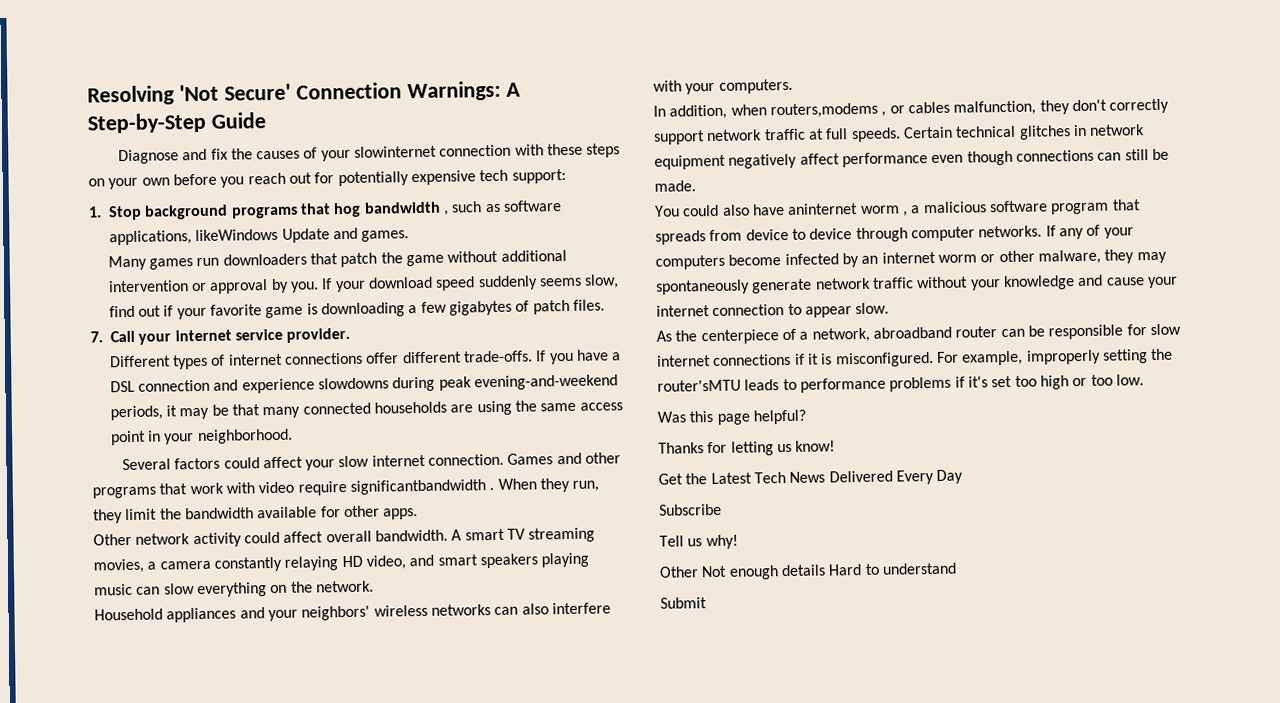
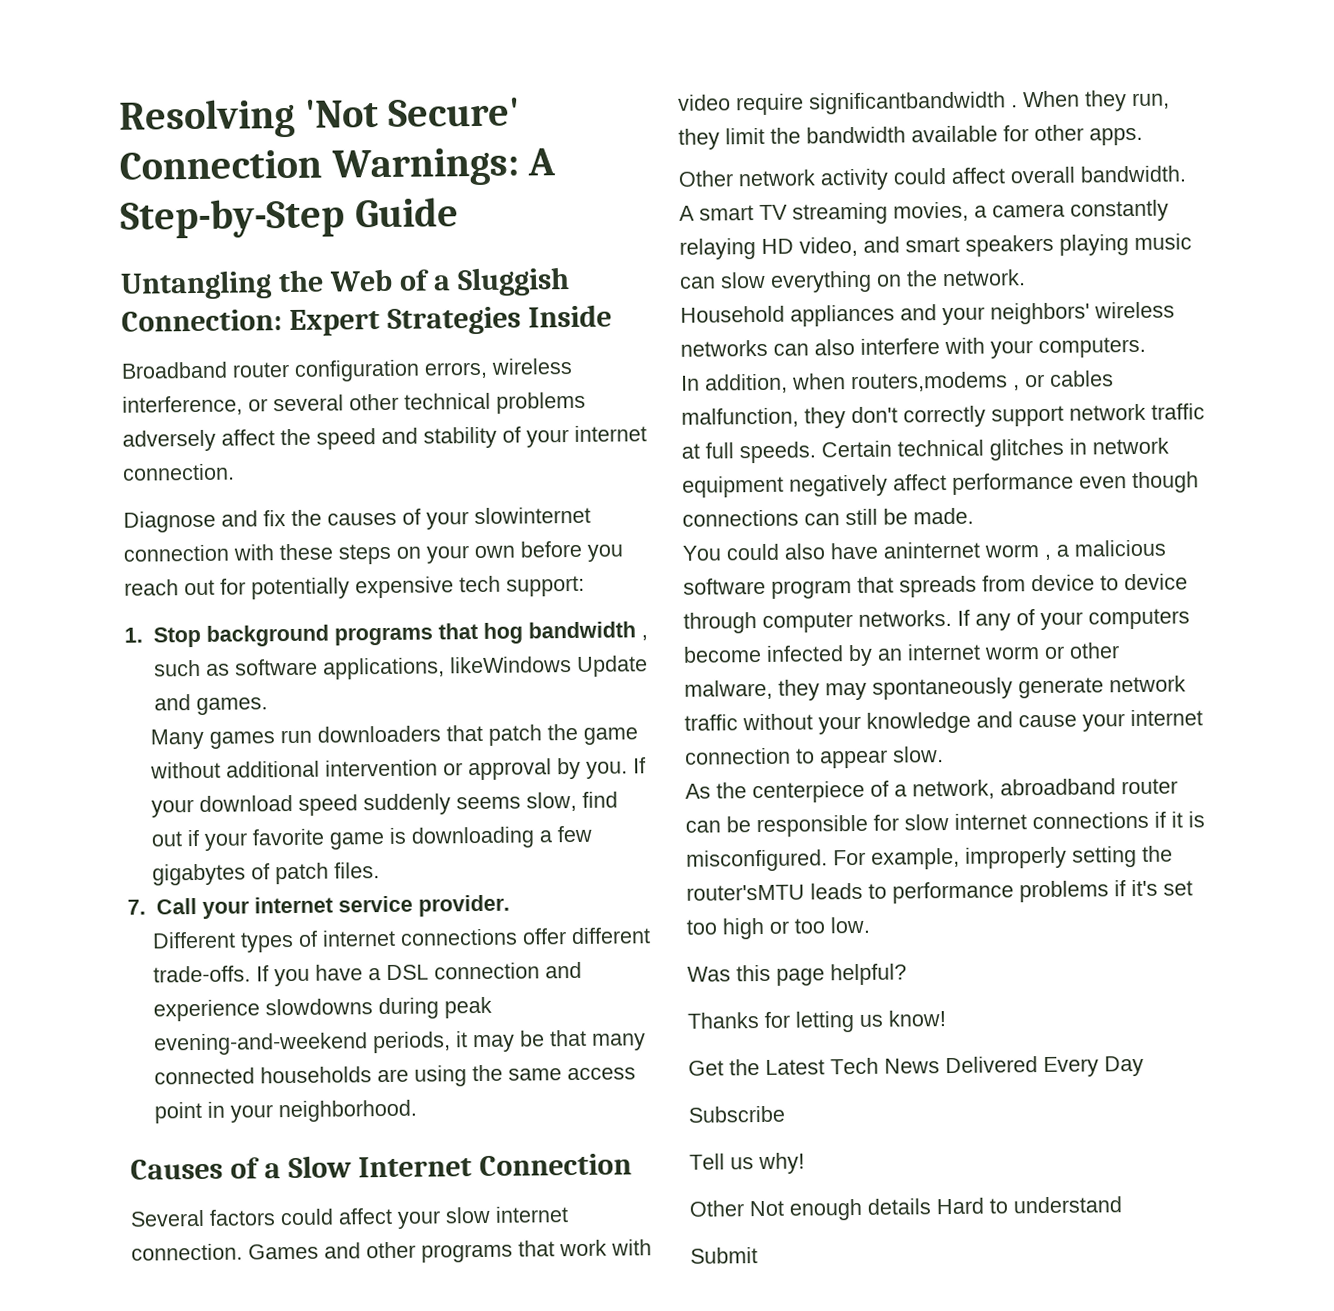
(266, 120) none -> [120,267,570,300] [121,304,612,337] [121,357,572,382] [122,391,586,416] [122,425,647,452] [122,463,235,481] // Untangling the Web of a Sluggish Connection: Expert Strategies Inside // Broadband router configuration errors, wireless interference, or several other technical problems adversely affect the speed and stability of your internet connection.
(293, 436) none -> [130,1153,632,1180] // Causes of a Slow Internet Connection

